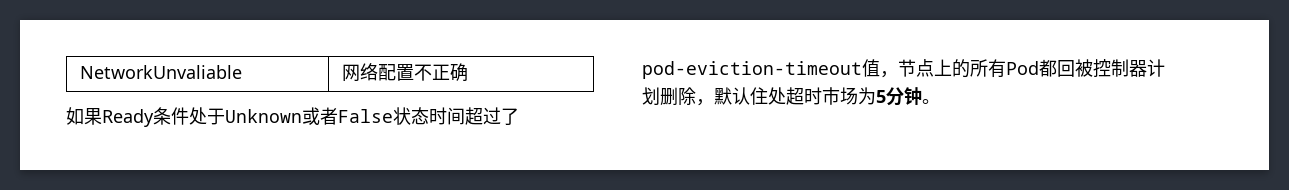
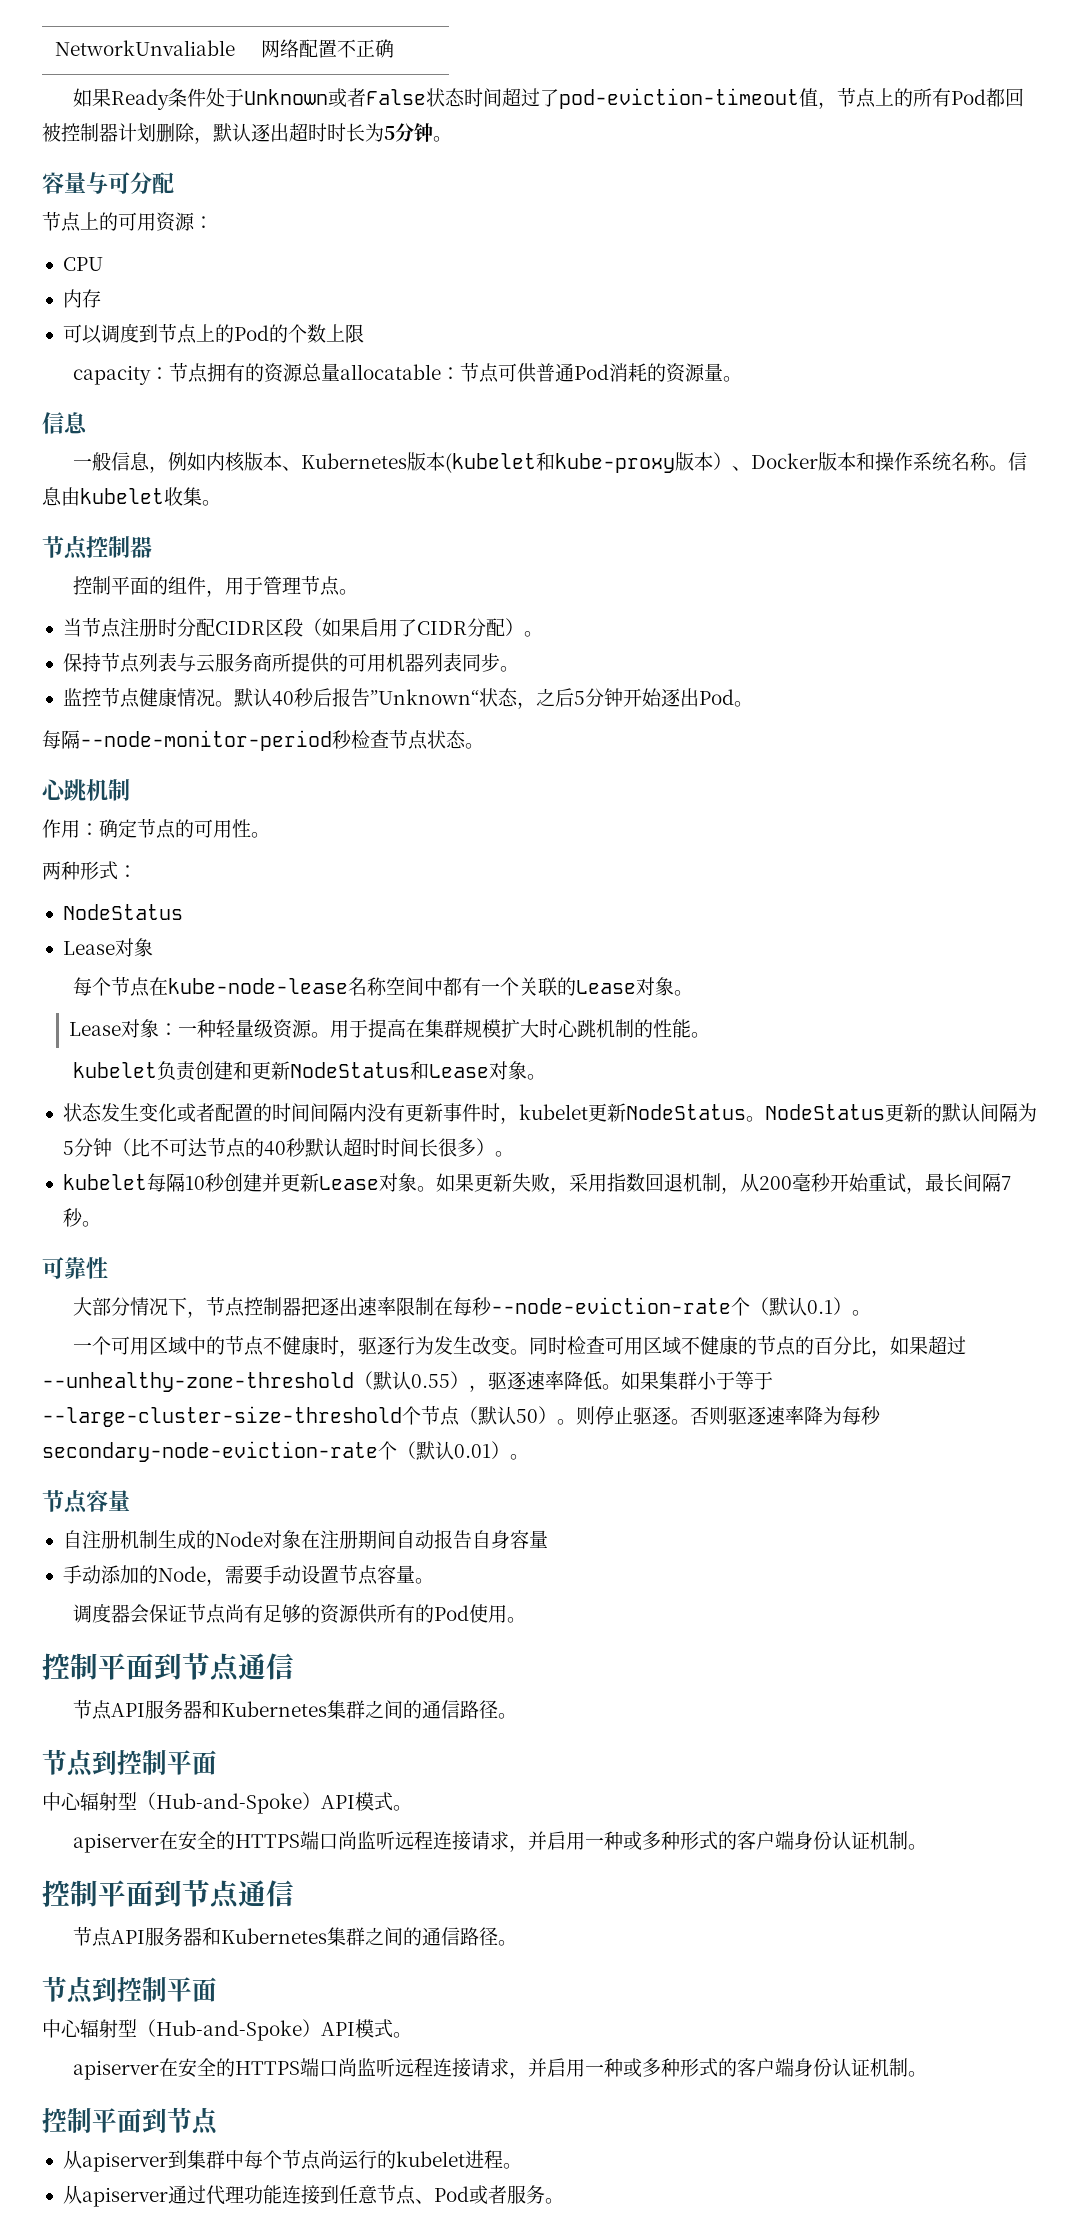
[750,87,858,105] 住处超时市场 -> [251,123,365,142] 逐出超时时长
(940, 101) none -> [42,172,174,194] [42,211,213,232] [62,257,103,271] [62,289,101,308] [62,323,364,344] [73,362,743,385] [42,412,88,434] [73,452,1028,473] [42,487,221,506] [42,536,152,560] [73,575,359,597] [62,617,543,638] [62,652,519,673] [62,687,753,709] [42,729,484,751] [42,779,130,801] [42,818,270,839] [42,861,137,880] [62,904,183,920] [62,938,153,957] [73,976,694,997] [69,1019,711,1039] [73,1061,547,1081] [62,1103,1037,1124] [62,1137,514,1158] [62,1173,1011,1194] [62,1208,101,1227] [42,1257,108,1279] [73,1296,872,1318] [73,1335,967,1357] [42,1371,773,1392] [42,1405,881,1427] [42,1441,529,1462] [42,1490,130,1514] [62,1530,548,1550] [62,1564,434,1586] [73,1603,527,1624] [42,1653,294,1682] [73,1699,518,1720] [42,1749,217,1777] [42,1792,412,1814] [73,1831,928,1853] [42,1880,294,1909] [73,1926,518,1947] [42,1976,217,2004] [42,2019,412,2041] [73,2058,928,2080] [42,2107,218,2135] [62,2149,522,2172] [62,2184,564,2207] // 容量与可分配 // 节点上的可用资源： // CPU // 内存 // 可以调度到节点上的Pod的个数上限 // capacity：节点拥有的资源总量allocatable：节点可供普通Pod消耗的资源量。 // 信息 // 一般信息，例如内核版本、Kubernetes版本(kubelet和kube-proxy版本）、Docker版本和操作系统名称。信息由kubelet收集。 // 节点控制器 // 控制平面的组件，用于管理节点。 // 当节点注册时分配CIDR区段（如果启用了CIDR分配）。 // 保持节点列表与云服务商所提供的可用机器列表同步。 // 监控节点健康情况。默认40秒后报告”Unknown“状态，之后5分钟开始逐出Pod。 // 每隔--node-monitor-period秒检查节点状态。 // 心跳机制 // 作用：确定节点的可用性。 // 两种形式： // NodeStatus // Lease对象 // 每个节点在kube-node-lease名称空间中都有一个关联的Lease对象。 // Lease对象：一种轻量级资源。用于提高在集群规模扩大时心跳机制的性能。 // kubelet负责创建和更新NodeStatus和Lease对象。 // 状态发生变化或者配置的时间间隔内没有更新事件时，kubelet更新NodeStatus。NodeStatus更新的默认间隔为5分钟（比不可达节点的40秒默认超时时间长很多）。 // kubelet每隔10秒创建并更新Lease对象。如果更新失败，采用指数回退机制，从200毫秒开始重试，最长间隔7秒。 // 可靠性 // 大部分情况下，节点控制器把逐出速率限制在每秒--node-eviction-rate个（默认0.1）。 // 一个可用区域中的节点不健康时，驱逐行为发生改变。同时检查可用区域不健康的节点的百分比，如果超过--unhealthy-zone-threshold（默认0.55），驱逐速率降低。如果集群小于等于--large-cluster-size-threshold个节点（默认50）。则停止驱逐。否则驱逐速率降为每秒secondary-node-eviction-rate个（默认0.01）。 // 节点容量 // 自注册机制生成的Node对象在注册期间自动报告自身容量 // 手动添加的Node，需要手动设置节点容量。 // 调度器会保证节点尚有足够的资源供所有的Pod使用。 // 控制平面到节点通信 // 节点API服务器和Kubernetes集群之间的通信路径。 // 节点到控制平面 // 中心辐射型（Hub-and-Spoke）API模式。 // apiserver在安全的HTTPS端口尚监听远程连接请求，并启用一种或多种形式的客户端身份认证机制。 // 控制平面到节点通信 // 节点API服务器和Kubernetes集群之间的通信路径。 // 节点到控制平面 // 中心辐射型（Hub-and-Spoke）API模式。 // apiserver在安全的HTTPS端口尚监听远程连接请求，并启用一种或多种形式的客户端身份认证机制。 // 控制平面到节点 // 从apiserver到集群中每个节点尚运行的kubelet进程。 // 从apiserver通过代理功能连接到任意节点、Pod或者服务。

